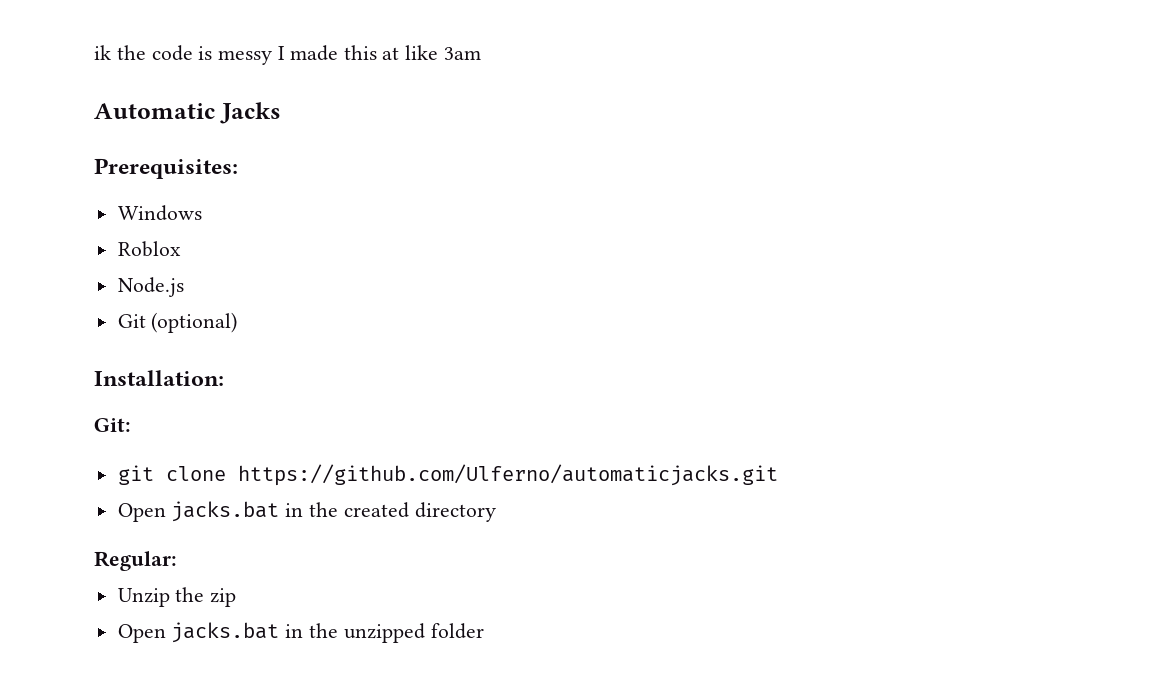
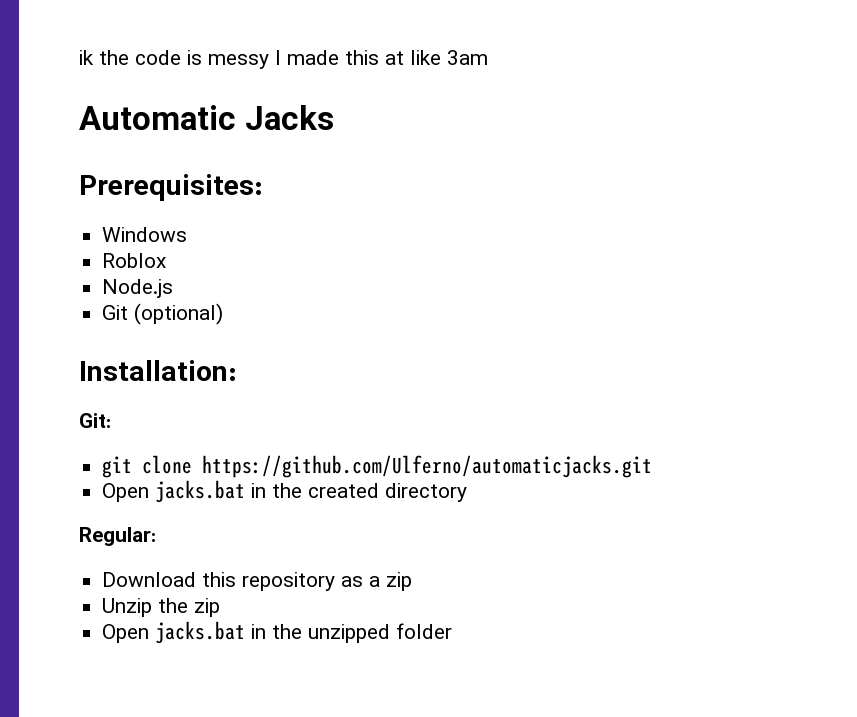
(177, 561) none -> [102,572,413,591] // Download this repository as a zip

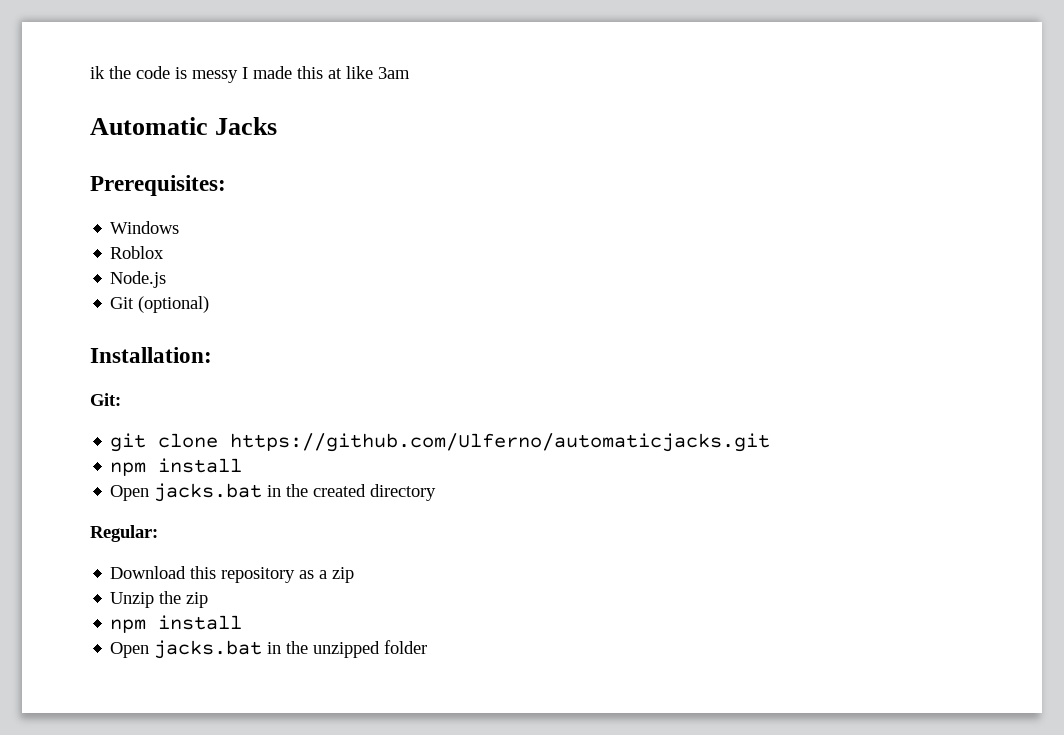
(653, 466) none -> [110,458,243,476] // npm install
(221, 607) none -> [110,615,243,633] // npm install

